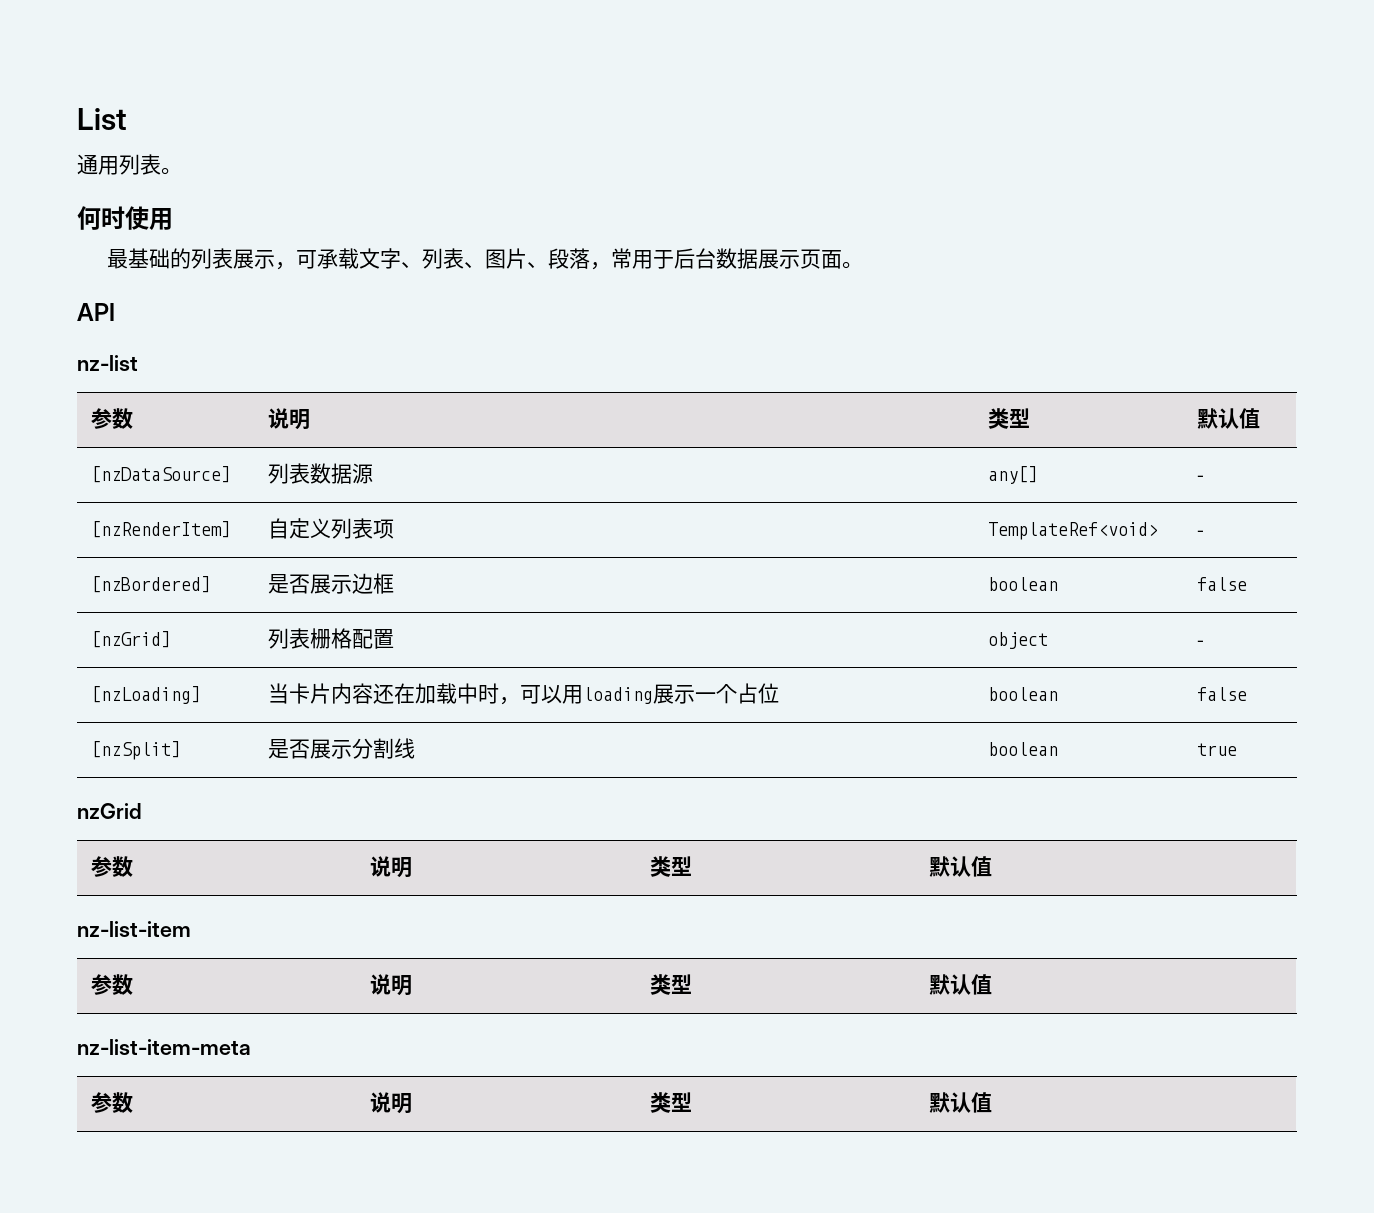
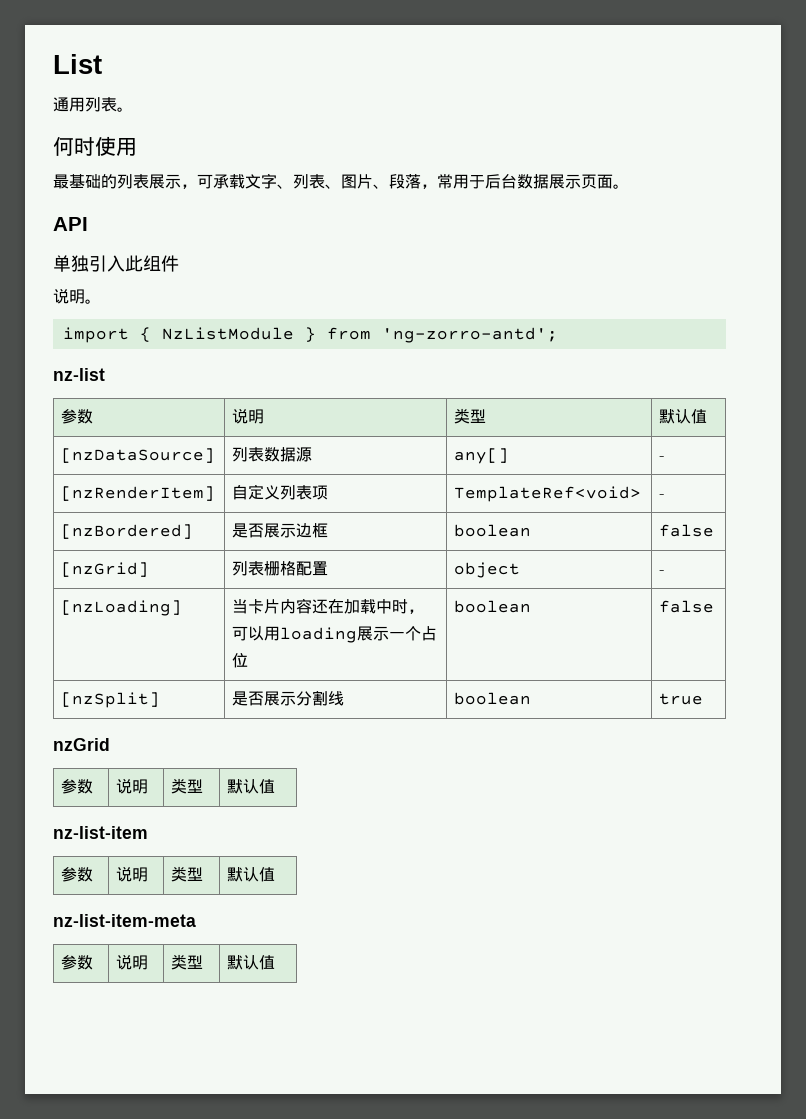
(115, 312) none -> [53,255,179,272] [53,288,101,304] [62,327,558,343] // 单独引入此组件 // 说明。 // import { NzListModule } from 'ng-zorro-antd';

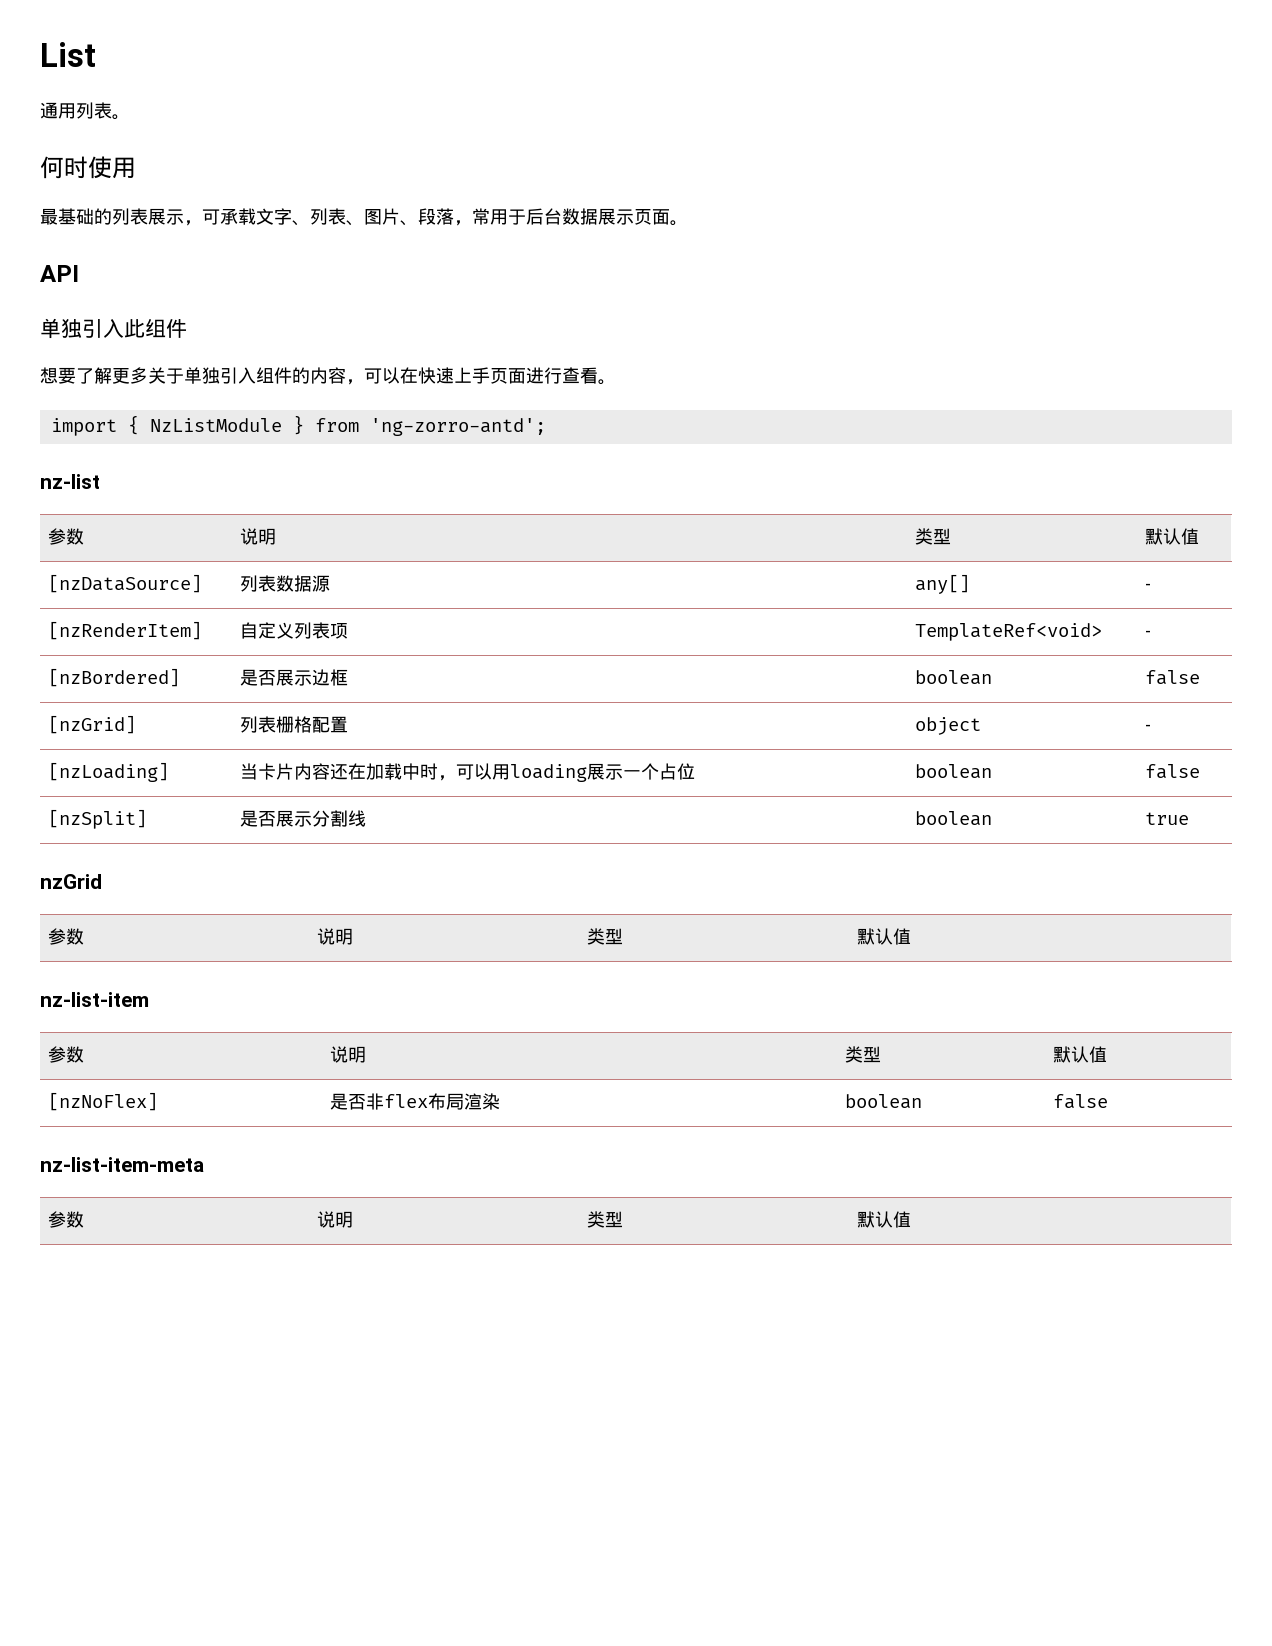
[53,288,85,304] 说明 -> [40,367,598,385] 想要了解更多关于单独引入组件的内容，可以在快速上手页面进行查看
(276, 874) none -> [47,1092,158,1111] [329,1093,500,1110] [844,1094,922,1109] [1052,1094,1108,1109] // [nzNoFlex] | 是否非flex布局渲染 | boolean | false

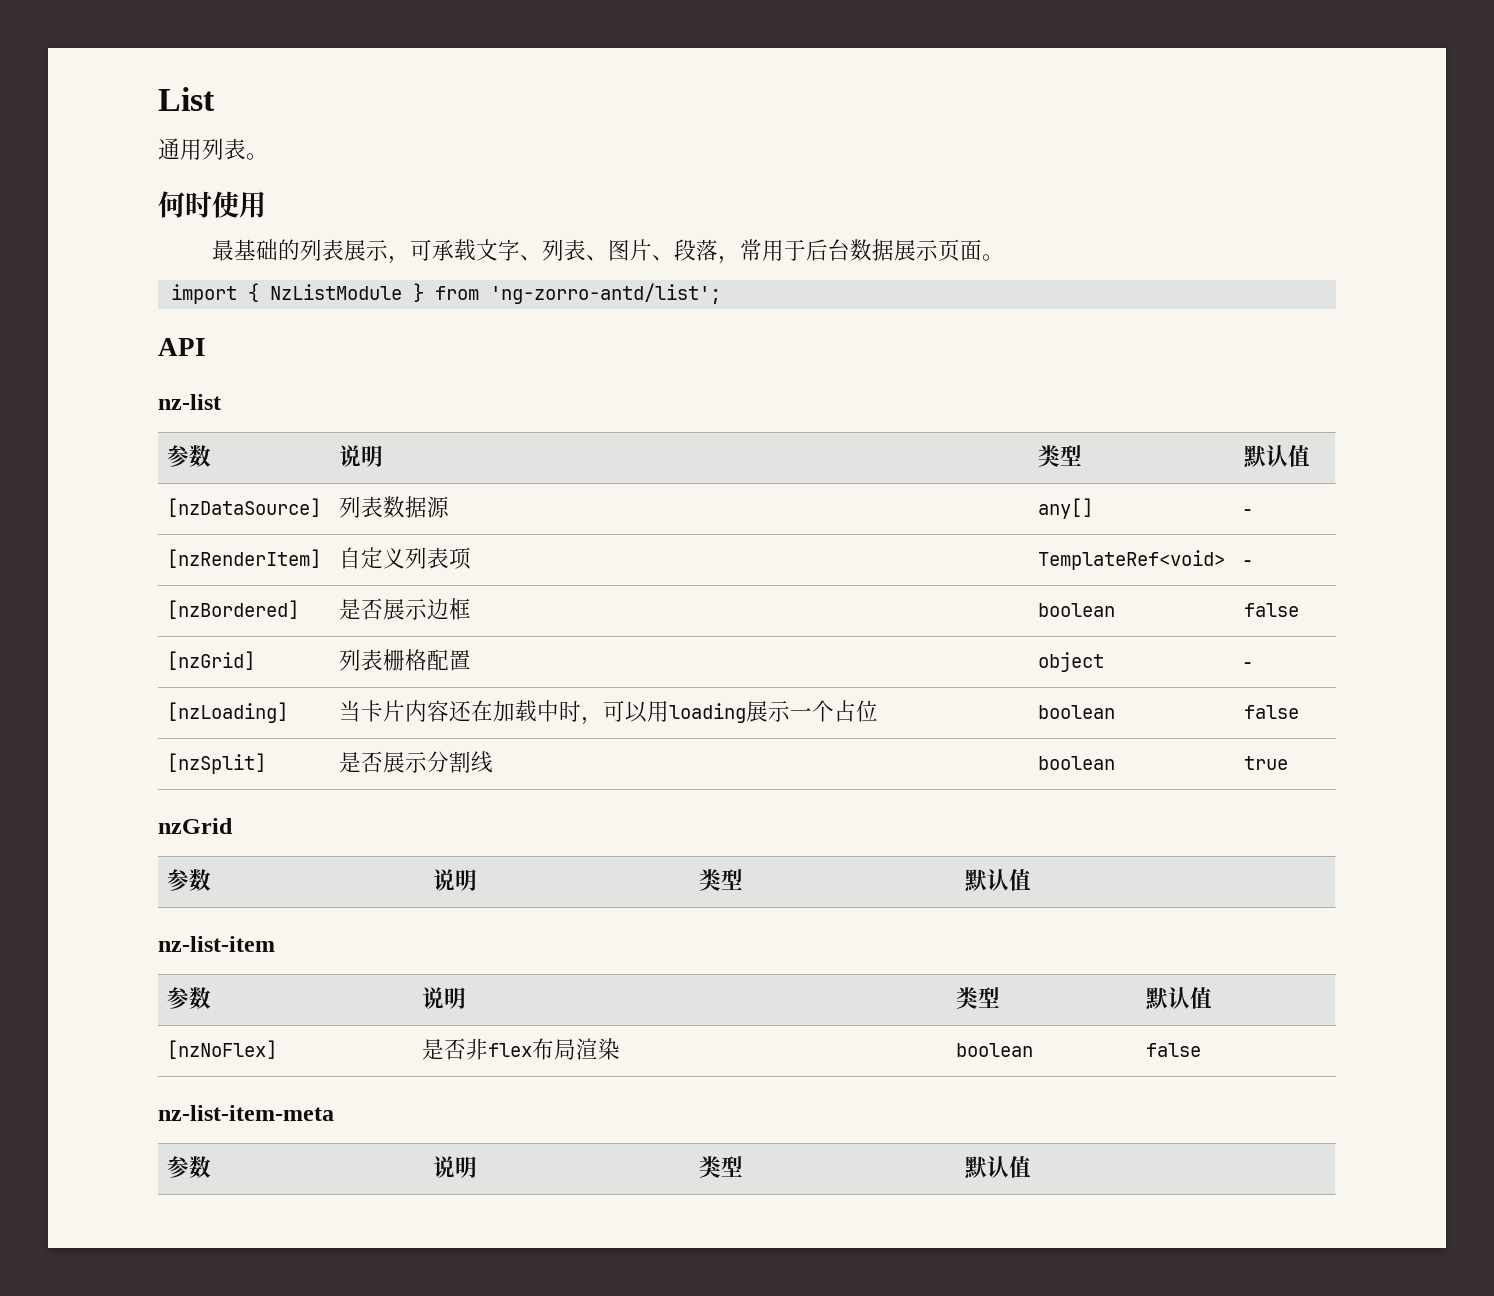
[40,265,79,282] [40,318,187,339] [40,367,616,385] // API // 单独引入此组件 // 想要了解更多关于单独引入组件的内容，可以在快速上手页面进行查看。 -> (1005, 257) none
[369,418,546,436] 'ng-zorro-antd'; -> [489,283,721,304] [158,338,206,356] 'ng-zorro-antd/list'; // API

